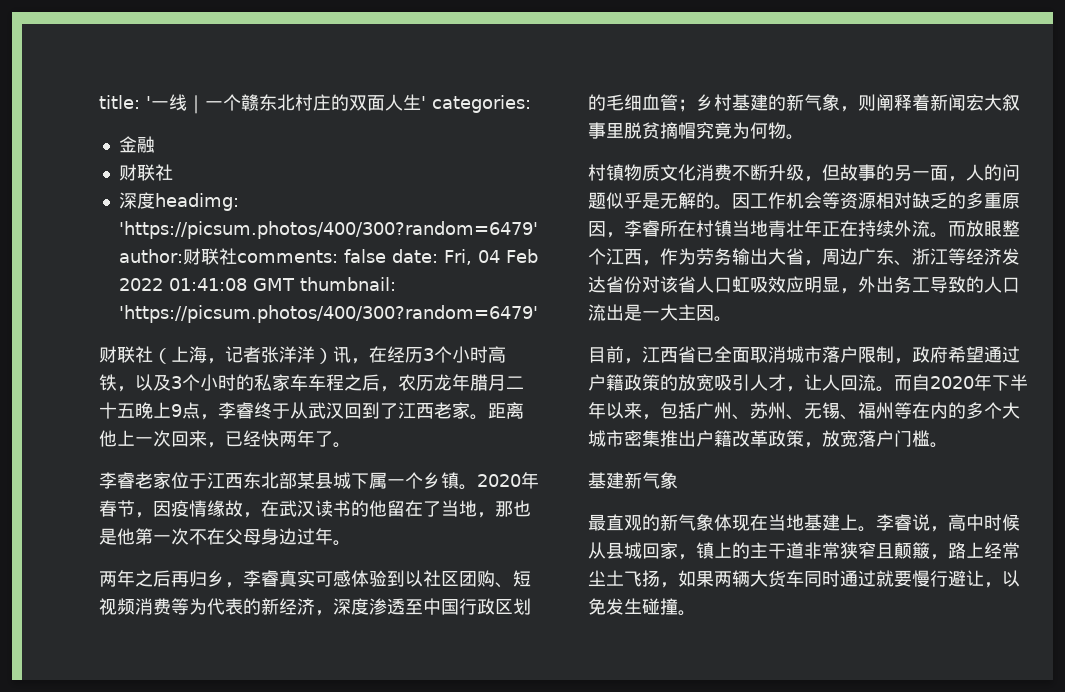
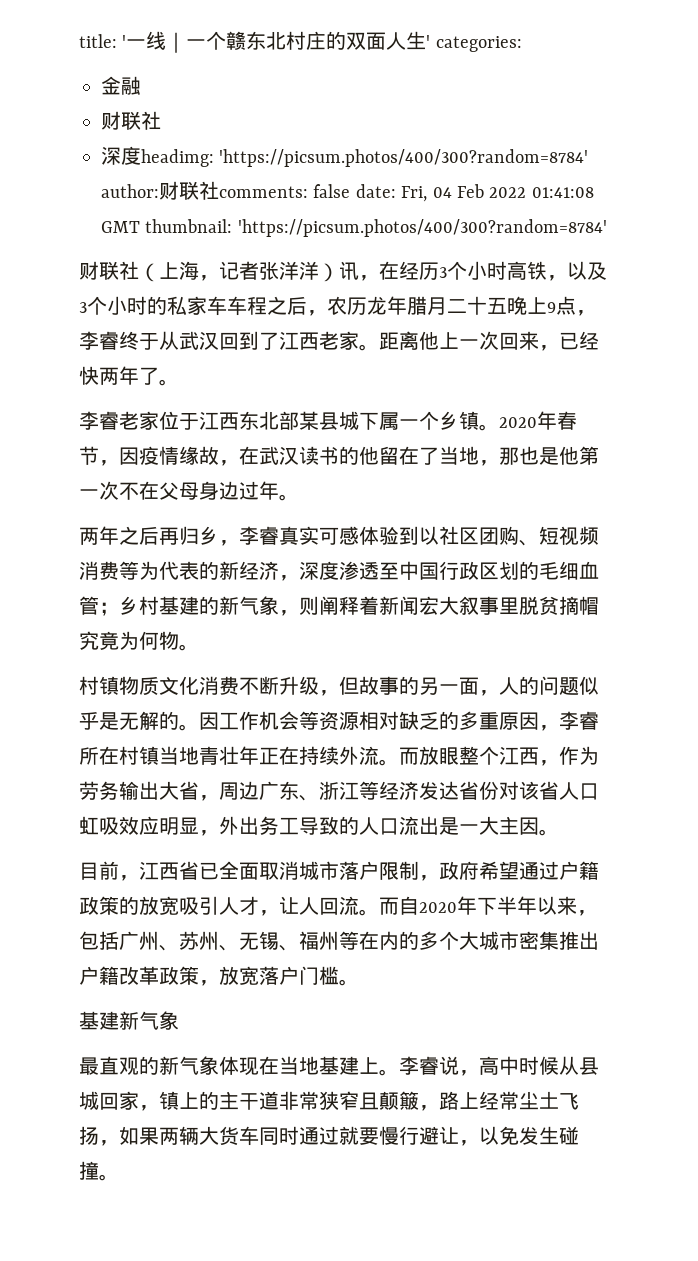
[118,221,538,239] 'https://picsum.photos/400/300?random=6479' -> [219,149,589,167] 'https://picsum.photos/400/300?random=8784'
[118,305,538,323] 'https://picsum.photos/400/300?random=6479' -> [237,219,607,237] 'https://picsum.photos/400/300?random=8784'

